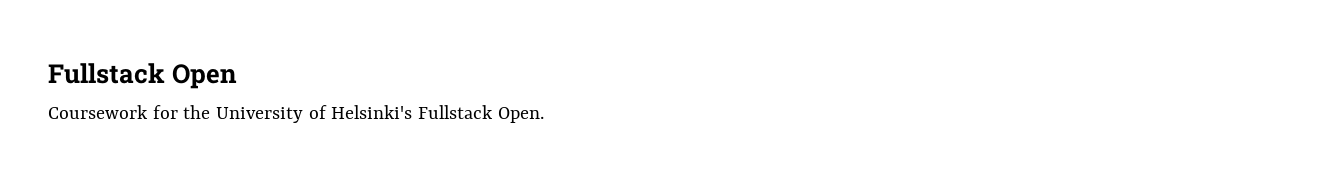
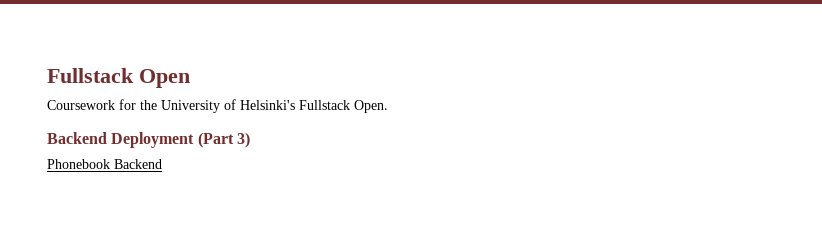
(544, 115) none -> [47,132,250,148] [47,159,162,169] // Backend Deployment (Part 3) // Phonebook Backend

